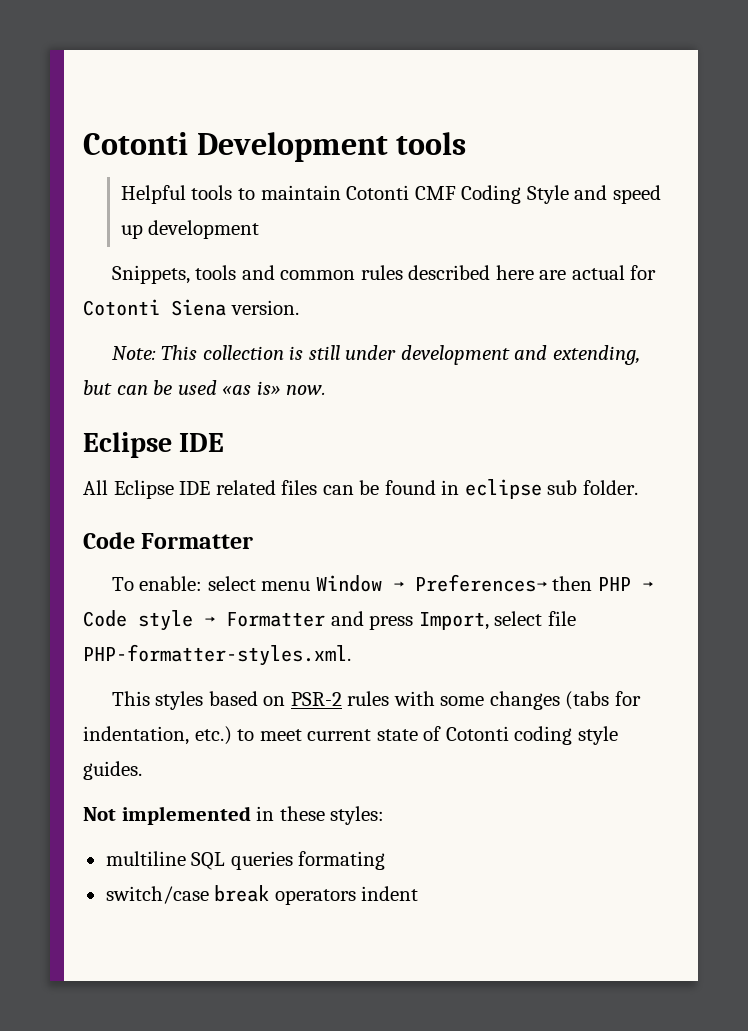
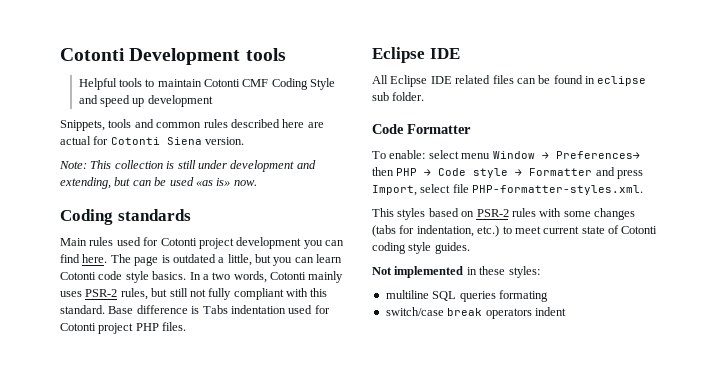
(327, 390) none -> [60,209,191,225] [60,237,344,249] [60,254,343,266] [60,271,344,283] [60,288,328,300] [60,305,330,314] [60,322,187,334] // Coding standards // Main rules used for Cotonti project development you can find here. The page is outdated a little, but you can learn Cotonti code style basics. In a two words, Cotonti mainly uses PSR-2 rules, but still not fully compliant with this standard. Base difference is Tabs indentation used for Cotonti project PHP files.

